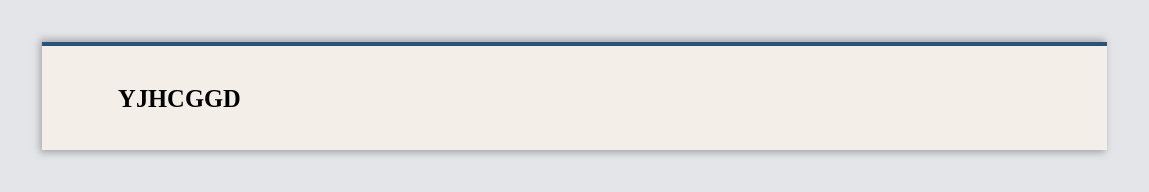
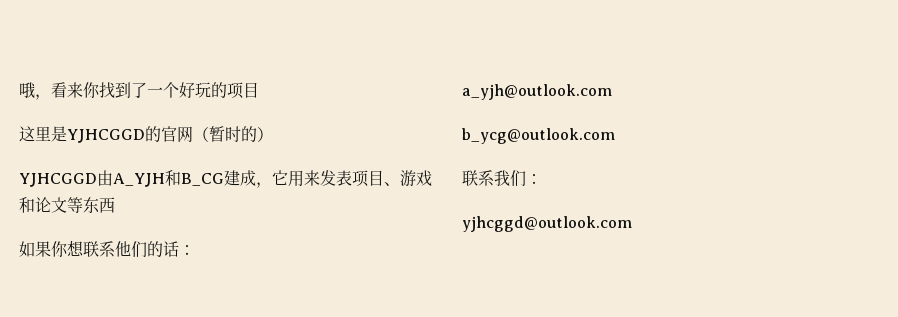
[118,90,241,107] YJHCGGD -> [19,82,259,100] [19,126,273,143] [19,170,432,188] [19,197,115,213] [19,240,195,258] [462,84,612,100] [462,128,615,144] [462,170,542,187] [462,216,632,232] 哦，看来你找到了一个好玩的项目 // 这里是YJHCGGD的官网（暂时的） // YJHCGGD由A_YJH和B_CG建成，它用来发表项目、游戏和论文等东西 // 如果你想联系他们的话： // a_yjh@outlook.com // b_ycg@outlook.com // 联系我们： // yjhcggd@outlook.com

